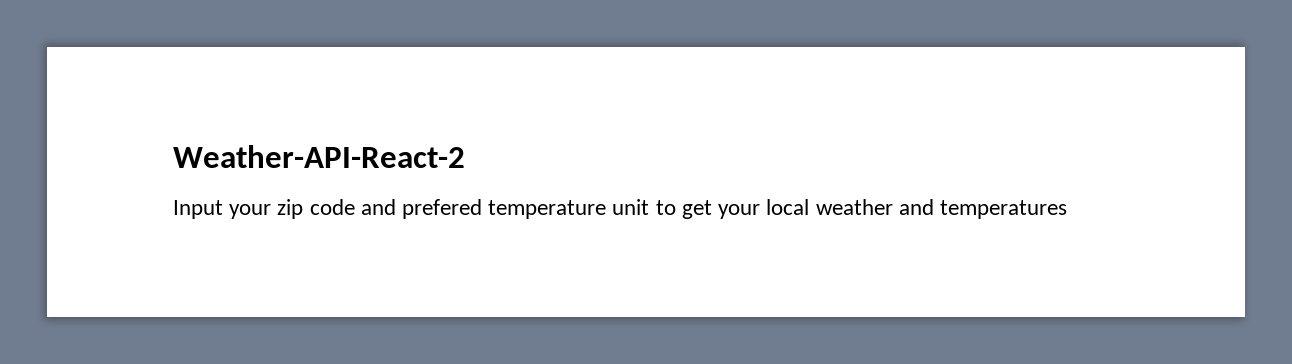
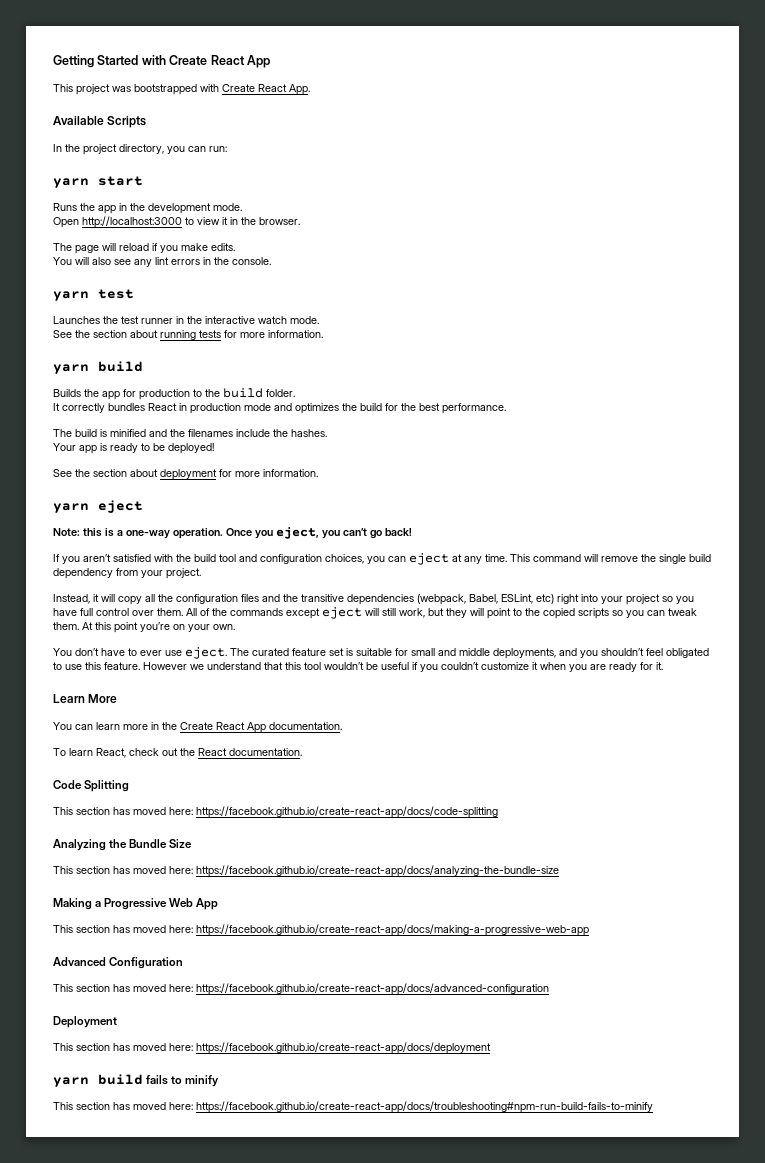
[173,145,465,168] [173,199,1067,219] Weather-API-React-2 // Input your zip code and prefered temperature unit to get your local weather and temperatures -> [53,55,270,68] [53,84,310,95] [53,116,147,128] [53,144,227,155] [53,176,143,188] [53,203,242,214] [53,216,300,228] [53,243,235,254] [53,257,271,267] [53,289,134,301] [53,316,319,324] [53,330,323,340] [53,361,143,374] [53,388,295,400] [53,403,506,414] [53,429,327,437] [53,443,214,454] [53,469,318,480] [53,500,143,513] [53,527,412,539] [53,553,711,565] [53,568,201,579] [53,594,694,605] [53,607,697,619] [53,622,235,633] [53,647,709,659] [53,662,663,672] [53,694,118,703] [53,722,342,733] [53,748,302,758] [53,780,130,792] [53,806,498,818] [53,839,193,851] [53,865,559,877] [53,898,219,910] [53,924,589,936] [53,957,184,969] [53,983,549,995] [53,1016,117,1028] [53,1042,491,1054] [53,1074,220,1087] [53,1101,653,1113] Getting Started with Create React App // This project was bootstrapped with Create React App. // Available Scripts // In the project directory, you can run: // yarn start // Runs the app in the development mode. // Open http://localhost:3000 to view it in the browser. // The page will reload if you make edits. // You will also see any lint errors in the console. // yarn test // Launches the test runner in the interactive watch mode. // See the section about running tests for more information. // yarn build // Builds the app for production to the build folder. // It correctly bundles React in production mode and optimizes the build for the best performance. // The build is minified and the filenames include the hashes. // Your app is ready to be deployed! // See the section about deployment for more information. // yarn eject // Note: this is a one-way operation. Once you eject, you can’t go back! // If you aren’t satisfied with the build tool and configuration choices, you can eject at any time. This command will remove the single build dependency from your project. // Instead, it will copy all the configuration files and the transitive dependencies (webpack, Babel, ESLint, etc) right into your project so you have full control over them. All of the commands except eject will still work, but they will point to the copied scripts so you can tweak them. At this point you’re on your own. // You don’t have to ever use eject. The curated feature set is suitable for small and middle deployments, and you shouldn’t feel obligated to use this feature. However we understand that this tool wouldn’t be useful if you couldn’t customize it when you are ready for it. // Learn More // You can learn more in the Create React App documentation. // To learn React, check out the React documentation. // Code Splitting // This section has moved here: https://facebook.github.io/create-react-app/docs/code-splitting // Analyzing the Bundle Size // This section has moved here: https://facebook.github.io/create-react-app/docs/analyzing-the-bundle-size // Making a Progressive Web App // This section has moved here: https://facebook.github.io/create-react-app/docs/making-a-progressive-web-app // Advanced Configuration // This section has moved here: https://facebook.github.io/create-react-app/docs/advanced-configuration // Deployment // This section has moved here: https://facebook.github.io/create-react-app/docs/deployment // yarn build fails to minify // This section has moved here: https://facebook.github.io/create-react-app/docs/troubleshooting#npm-run-build-fails-to-minify

